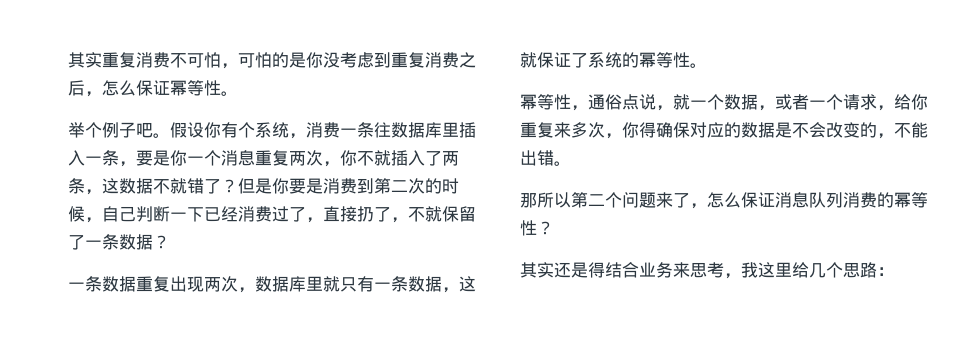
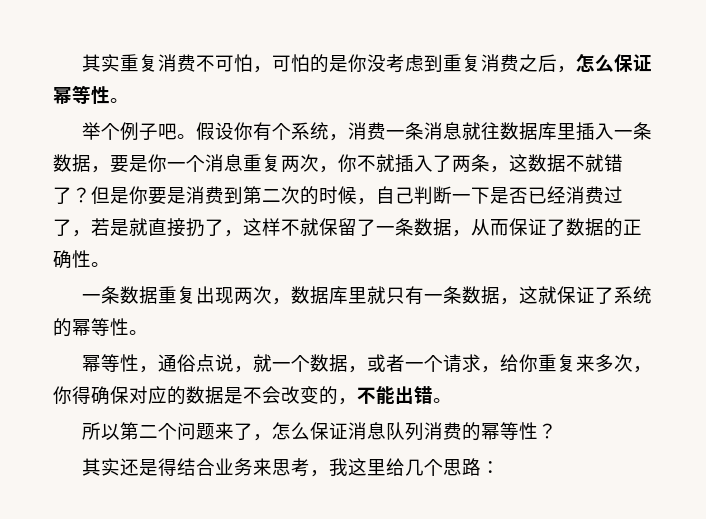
(374, 130) none -> [424,122,482,140] 消息就
(119, 158) none -> [53,154,91,172] 数据
(204, 214) none -> [490,187,528,204] 是否
(323, 220) none -> [91,218,148,236] 若是就
(408, 220) none -> [243,218,281,236] 这样
[153,235,170,249] ？ -> [452,218,642,237] [53,250,110,269] ，从而保证了数据的正确性。
[520,193,537,208] 那 -> (452, 400) none

